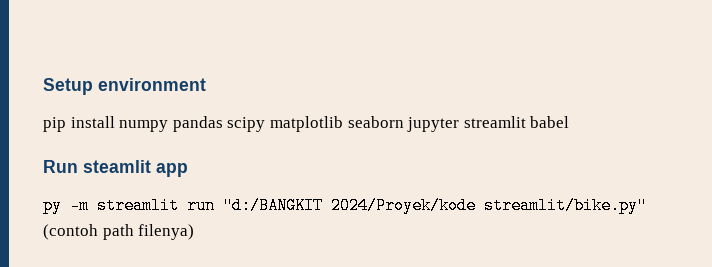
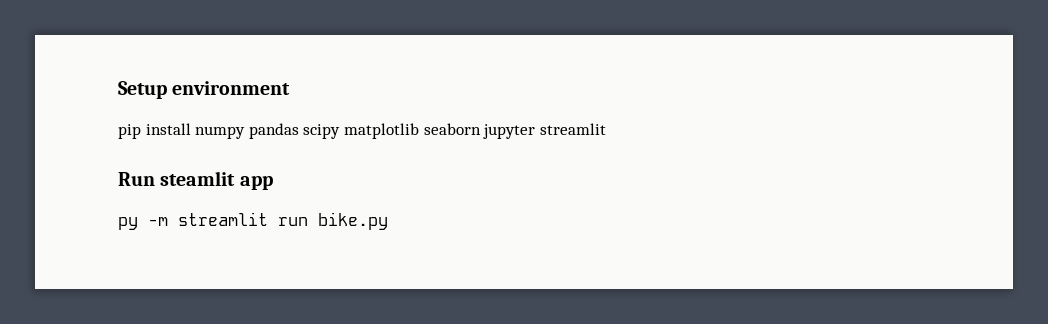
[530,116,570,128] babel -> (606, 129) none
[223,197,647,214] [43,224,195,240] "d:/BANGKIT 2024/Proyek/kode streamlit/bike.py" (contoh path filenya) -> [318,212,388,230] bike.py

